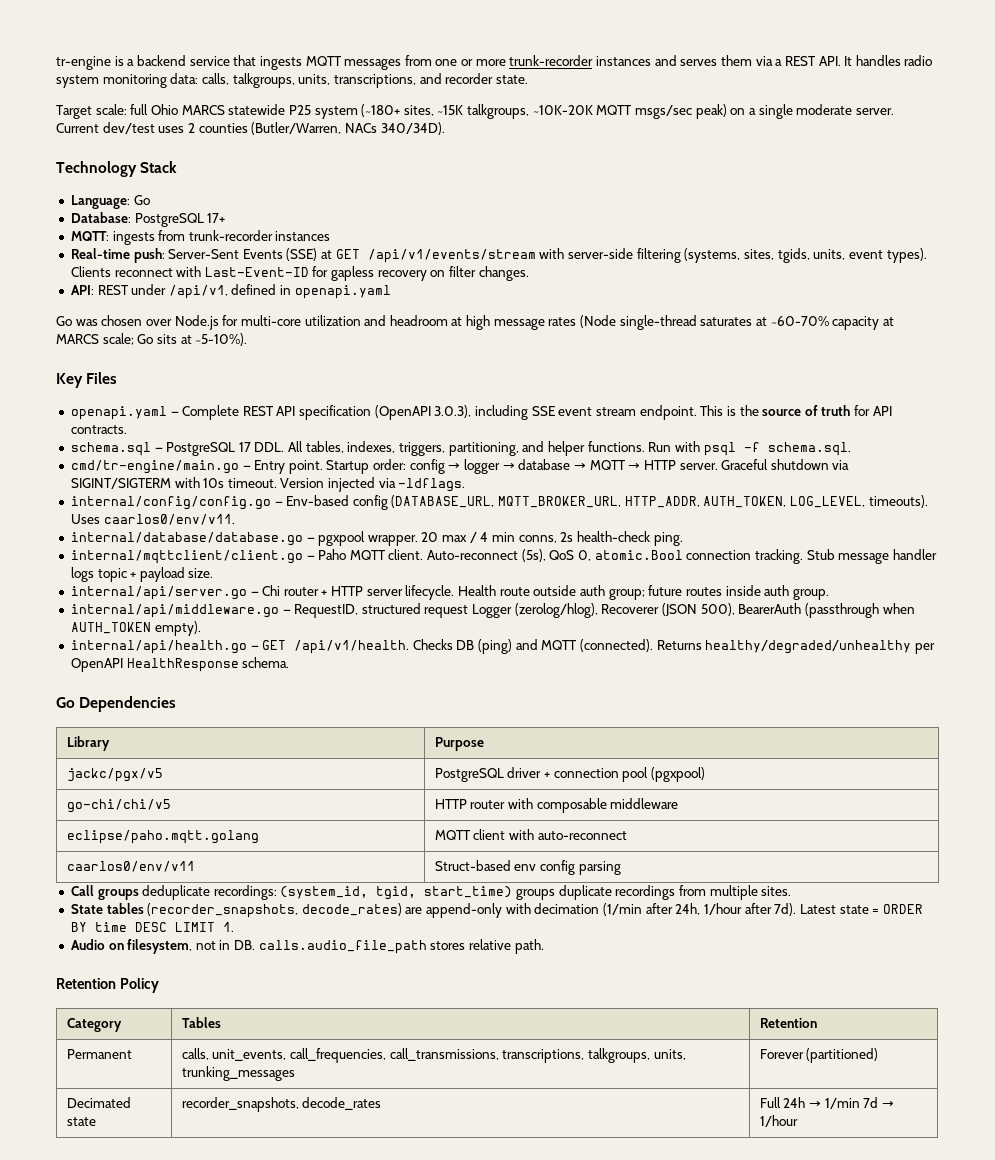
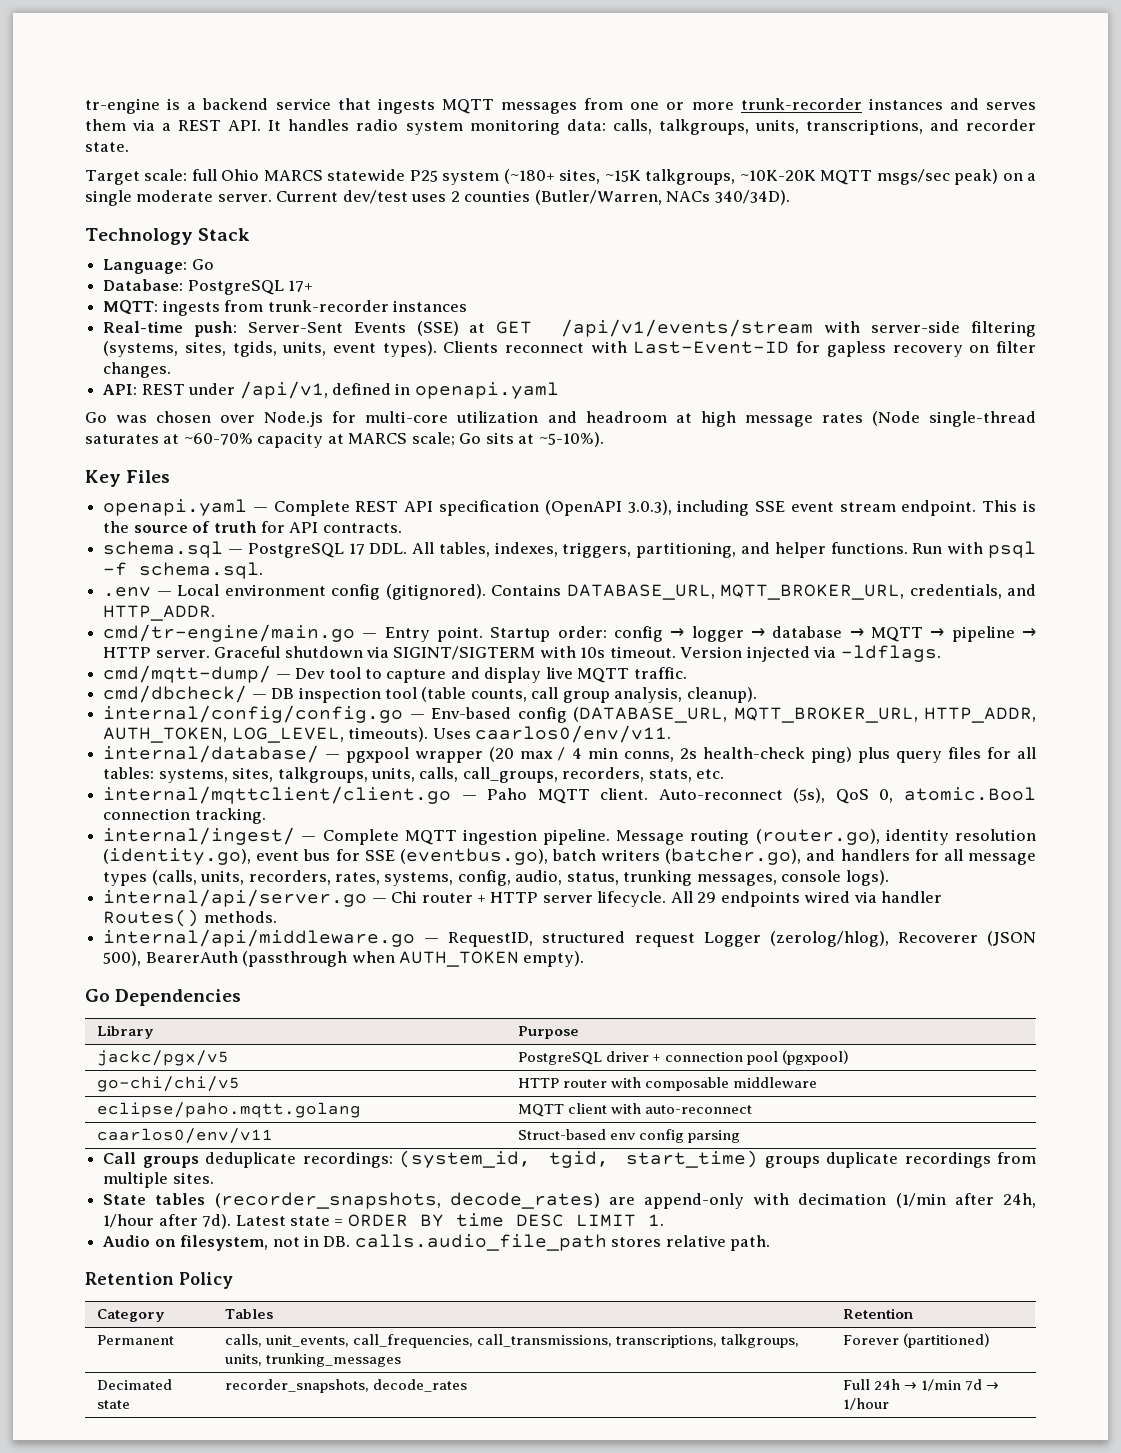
(851, 449) none -> [103,584,1036,600] [103,605,216,621] // .env — Local environment config (gitignored). Contains DATABASE_URL, MQTT_BROKER_URL, credentials, and HTTP_ADDR.
(641, 466) none -> [951,626,1037,642] pipeline →
(466, 485) none -> [103,665,687,683] [103,685,757,703] // cmd/mqtt-dump/ — Dev tool to capture and display live MQTT traffic. // cmd/dbcheck/ — DB inspection tool (table counts, call group analysis, cleanup).
[70,532,303,546] internal/database/database.go -> [103,745,320,763] internal/database/
[367,532,439,546] wrapper. 20 -> [415,747,515,763] wrapper (20
[653,532,683,546] ping. -> [810,747,1036,763] [103,767,725,783] ping) plus query files for all tables: systems, sites, talkgroups, units, calls, call_groups, recorders, stats, etc.
[806,549,937,564] [70,567,214,582] Stub message handler logs topic + payload size. -> [103,827,1037,845] [103,848,1036,865] [103,870,889,886] // internal/ingest/ — Complete MQTT ingestion pipeline. Message routing (router.go), identity resolution (identity.go), event bus for SSE (eventbus.go), batch writers (batcher.go), and handlers for all message types (calls, units, recorders, rates, systems, config, audio, status, trunking messages, console logs).
[458,585,829,600] Health route outside auth group; future routes inside auth group. -> [670,891,943,907] [103,909,277,927] All 29 endpoints wired via handler Routes() methods.
[70,639,935,654] [70,657,290,672] // internal/api/health.go — GET /api/v1/health. Checks DB (ping) and MQTT (connected). Returns healthy/degraded/unhealthy per OpenAPI HealthResponse schema. -> (585, 959) none

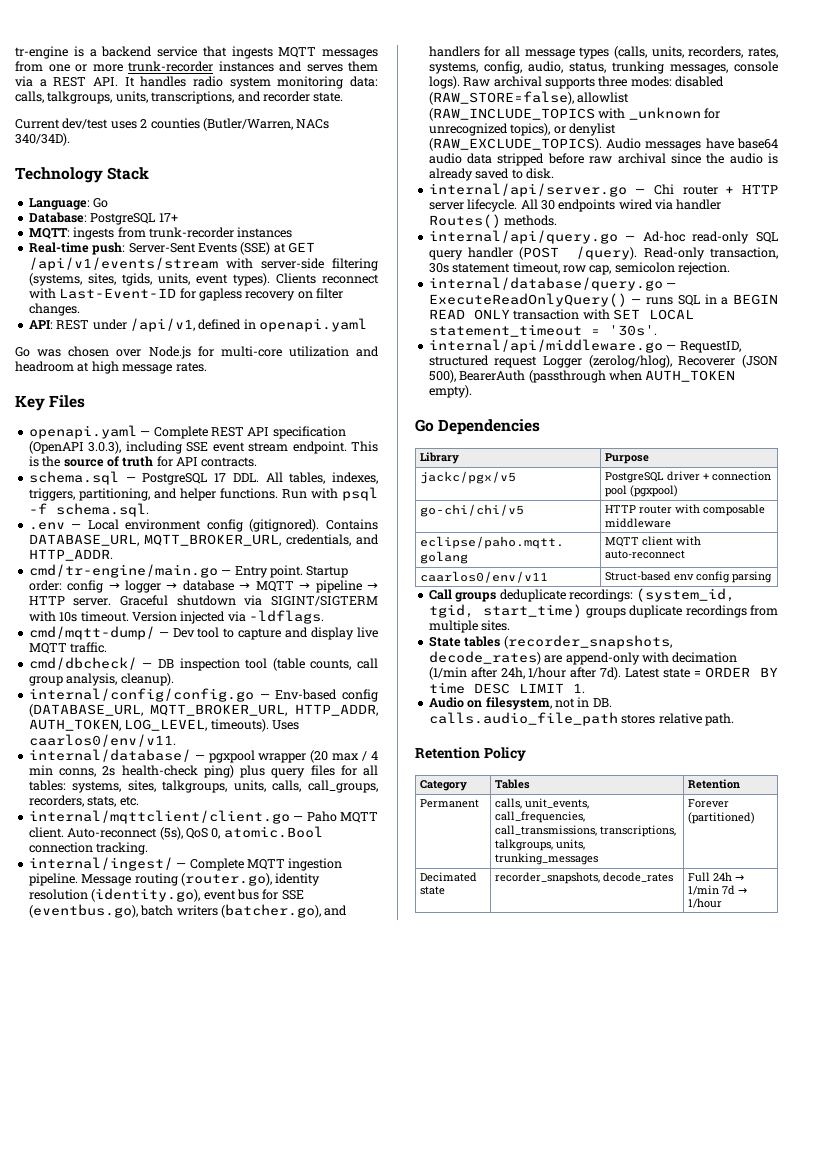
[85,169,1037,185] [85,190,272,206] Target scale: full Ohio MARCS statewide P25 system (~180+ sites, ~15K talkgroups, ~10K-20K MQTT msgs/sec peak) on a single moderate server. -> (344, 97) none
[821,411,1037,427] [85,432,604,448] rates (Node single-thread saturates at ~60-70% capacity at MARCS scale; Go sits at ~5-10%). -> [175,362,207,372] rates.
(889, 878) none -> [463,76,724,89] [428,91,630,105] [428,107,720,121] [428,123,616,136] [428,138,778,151] [428,153,778,166] [428,168,554,181] Raw archival supports three modes: disabled (RAW_STORE=false), allowlist (RAW_INCLUDE_TOPICS with _unknown for unrecognized topics), or denylist (RAW_EXCLUDE_TOPICS). Audio messages have base64 audio data stripped before raw archival since the audio is already saved to disk.
[697,892,717,903] 29 -> [540,200,555,210] 30
(277, 917) none -> [428,230,778,244] [428,246,778,260] [428,262,730,275] [428,277,677,291] [428,293,778,307] [428,309,694,320] [428,324,657,337] // internal/api/query.go — Ad-hoc read-only SQL query handler (POST /query). Read-only transaction, 30s statement timeout, row cap, semicolon rejection. // internal/database/query.go — ExecuteReadOnlyQuery() — runs SQL in a BEGIN READ ONLY transaction with SET LOCAL statement_timeout = '30s'.

